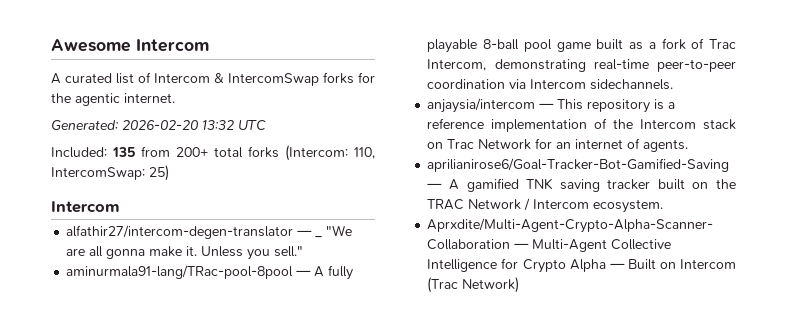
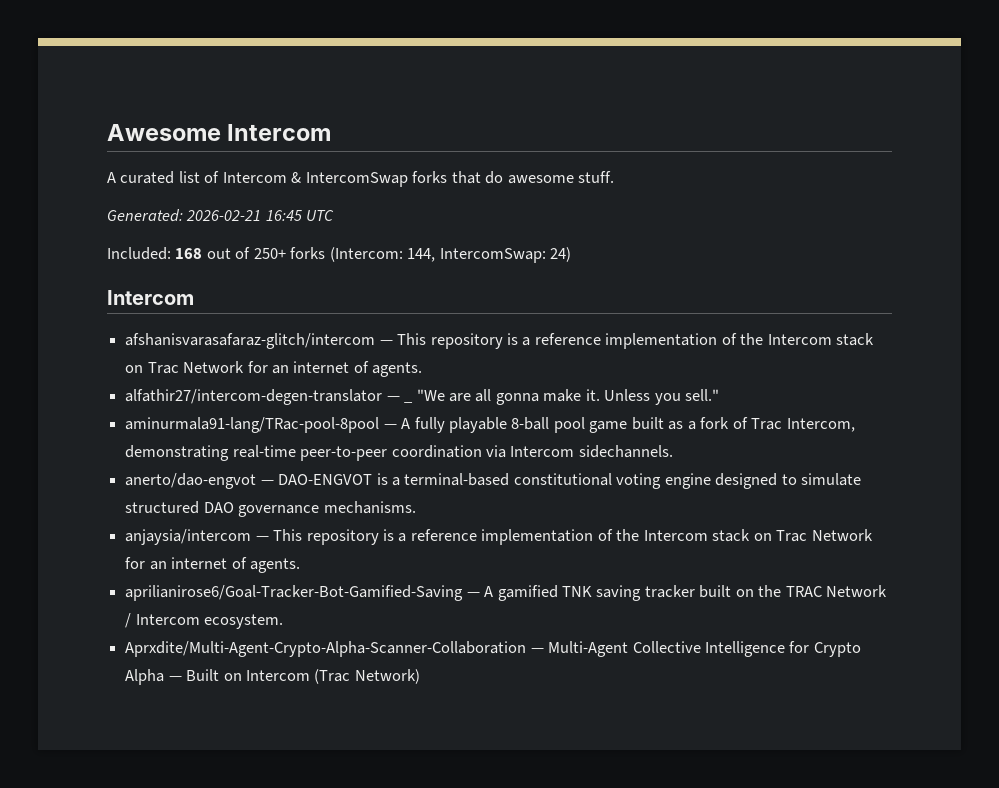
[358,72,375,83] [51,93,175,106] for the agentic internet. -> [451,171,615,184] that do awesome stuff.
[122,120,234,130] 2026-02-20 13:32 -> [186,210,302,221] 2026-02-21 16:45
[112,145,375,161] [51,165,169,181] [51,201,120,213] 135 from 200+ total forks (Intercom: 110, IntercomSwap: 25) // Intercom -> [175,247,572,263] [107,290,194,305] [125,333,875,349] [125,361,423,377] 168 out of 250+ forks (Intercom: 144, IntercomSwap: 24) // Intercom // afshanisvarasafaraz-glitch/intercom — This repository is a reference implementation of the Intercom stack on Trac Network for an internet of agents.
(674, 84) none -> [125,473,862,489] [125,501,416,517] // anerto/dao-engvot — DAO-ENGVOT is a terminal-based constitutional voting engine designed to simulate structured DAO governance mechanisms.

